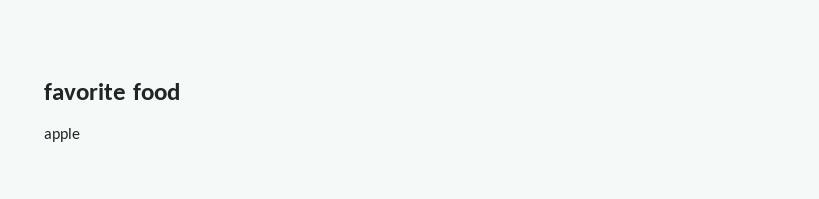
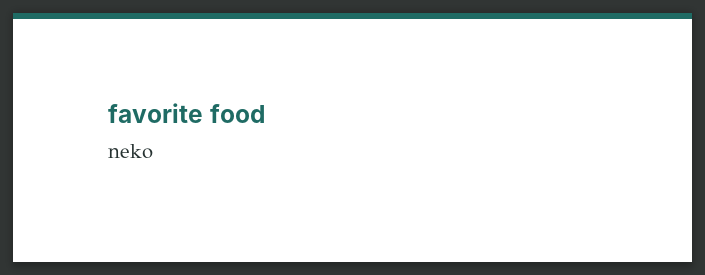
[44,128,80,142] apple -> [108,144,153,159] neko

